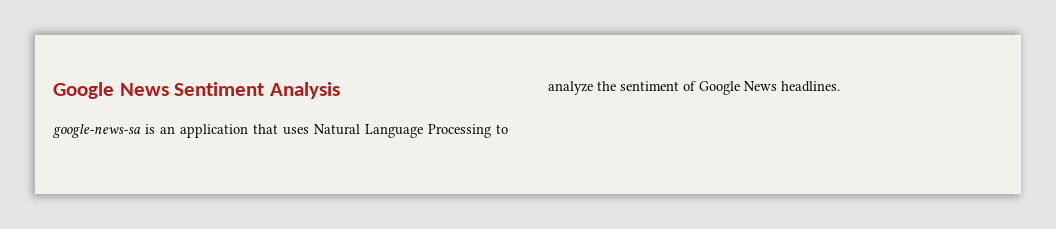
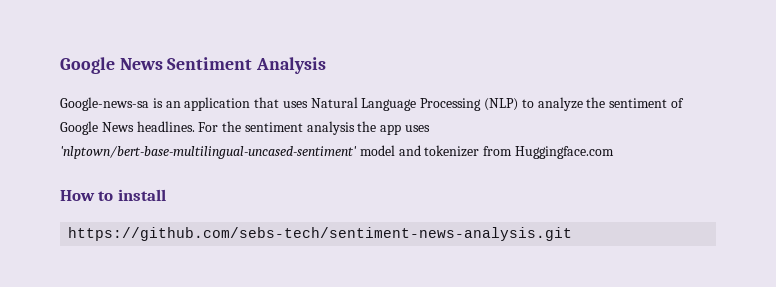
[53,124,141,138] google-news-sa -> [60,97,149,111] Google-news-sa
(491, 131) none -> [484,98,519,111] (NLP)
(840, 86) none -> [198,121,431,135] [60,145,614,159] [60,189,166,201] [68,227,573,241] For the sentiment analysis the app uses 'nlptown/bert-base-multilingual-uncased-sentiment' model and tokenizer from Huggingface.com // How to install // https://github.com/sebs-tech/sentiment-news-analysis.git

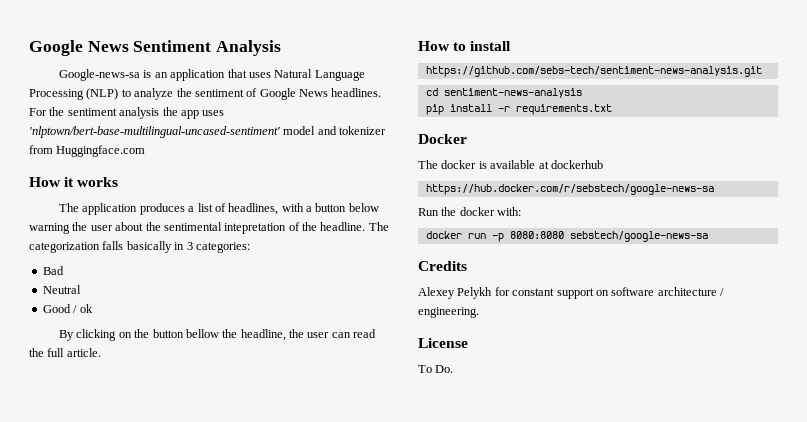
[98,189,166,201] [68,227,573,241] to install // https://github.com/sebs-tech/sentiment-news-analysis.git -> [64,177,119,187] [59,203,379,215] [29,222,389,234] [29,241,250,253] [42,266,64,275] [42,285,81,294] [42,304,93,313] [59,329,377,341] [29,348,101,357] [418,41,512,51] [425,66,762,77] [425,88,582,98] [425,104,612,115] [418,134,467,144] [418,160,603,169] [425,184,714,195] [418,207,522,216] [425,231,708,242] [418,261,467,271] [418,287,724,299] [418,307,479,318] [418,338,468,348] [418,365,454,373] it works // The application produces a list of headlines, with a button below warning the user about the sentimental intepretation of the headline. The categorization falls basically in 3 categories: // Bad // Neutral // Good / ok // By clicking on the button bellow the headline, the user can read the full article. // How to install // https://github.com/sebs-tech/sentiment-news-analysis.git // cd sentiment-news-analysis // pip install -r requirements.txt // Docker // The docker is available at dockerhub // https://hub.docker.com/r/sebstech/google-news-sa // Run the docker with: // docker run -p 8080:8080 sebstech/google-news-sa // Credits // Alexey Pelykh for constant support on software architecture / engineering. // License // To Do.

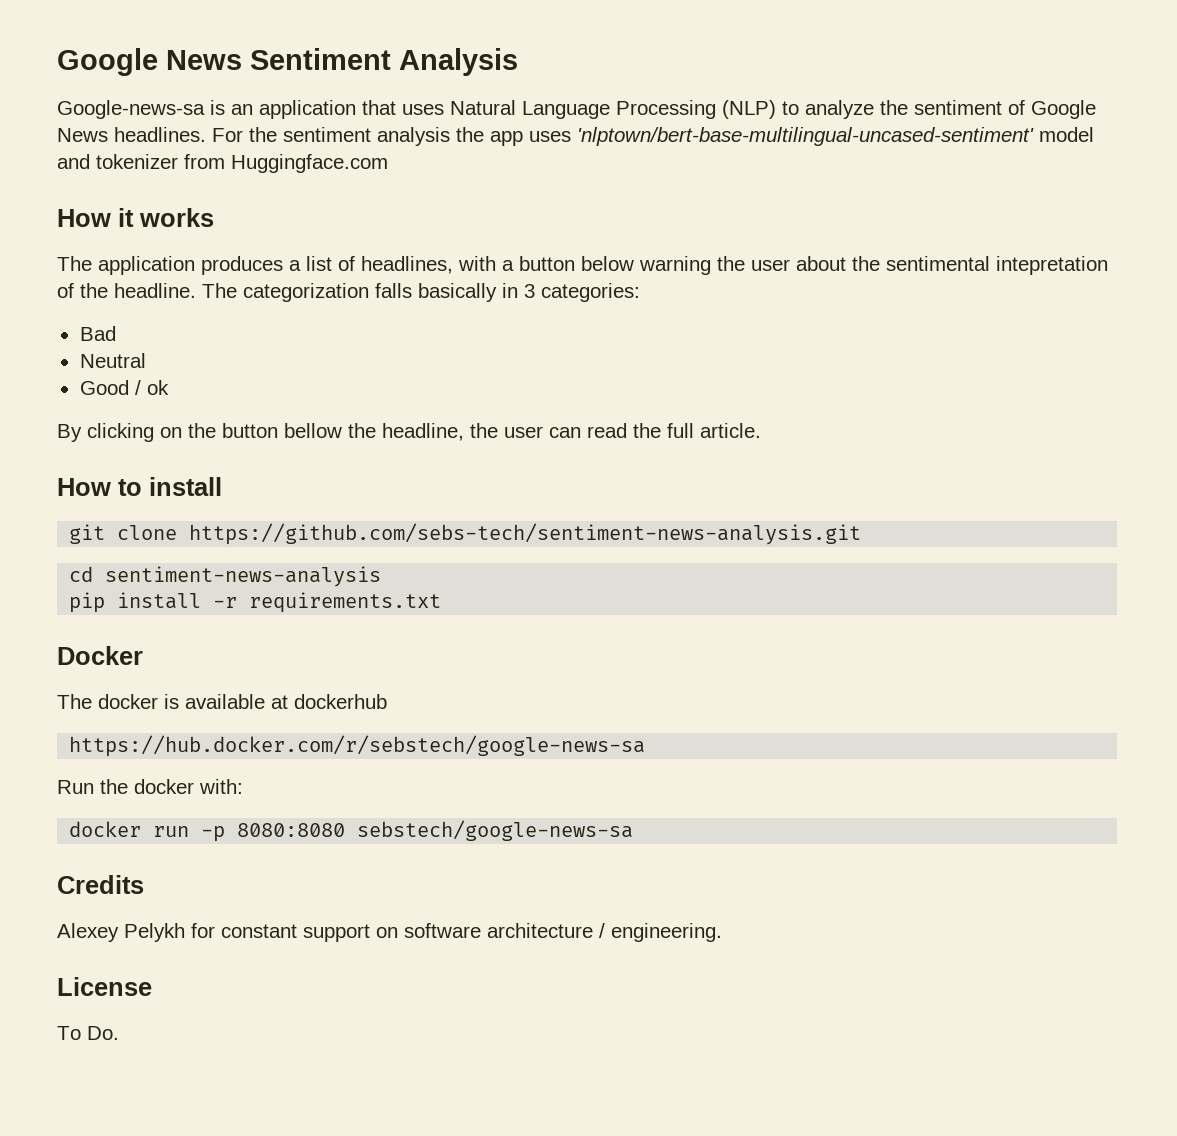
(512, 46) none -> [69,524,178,544] git clone

